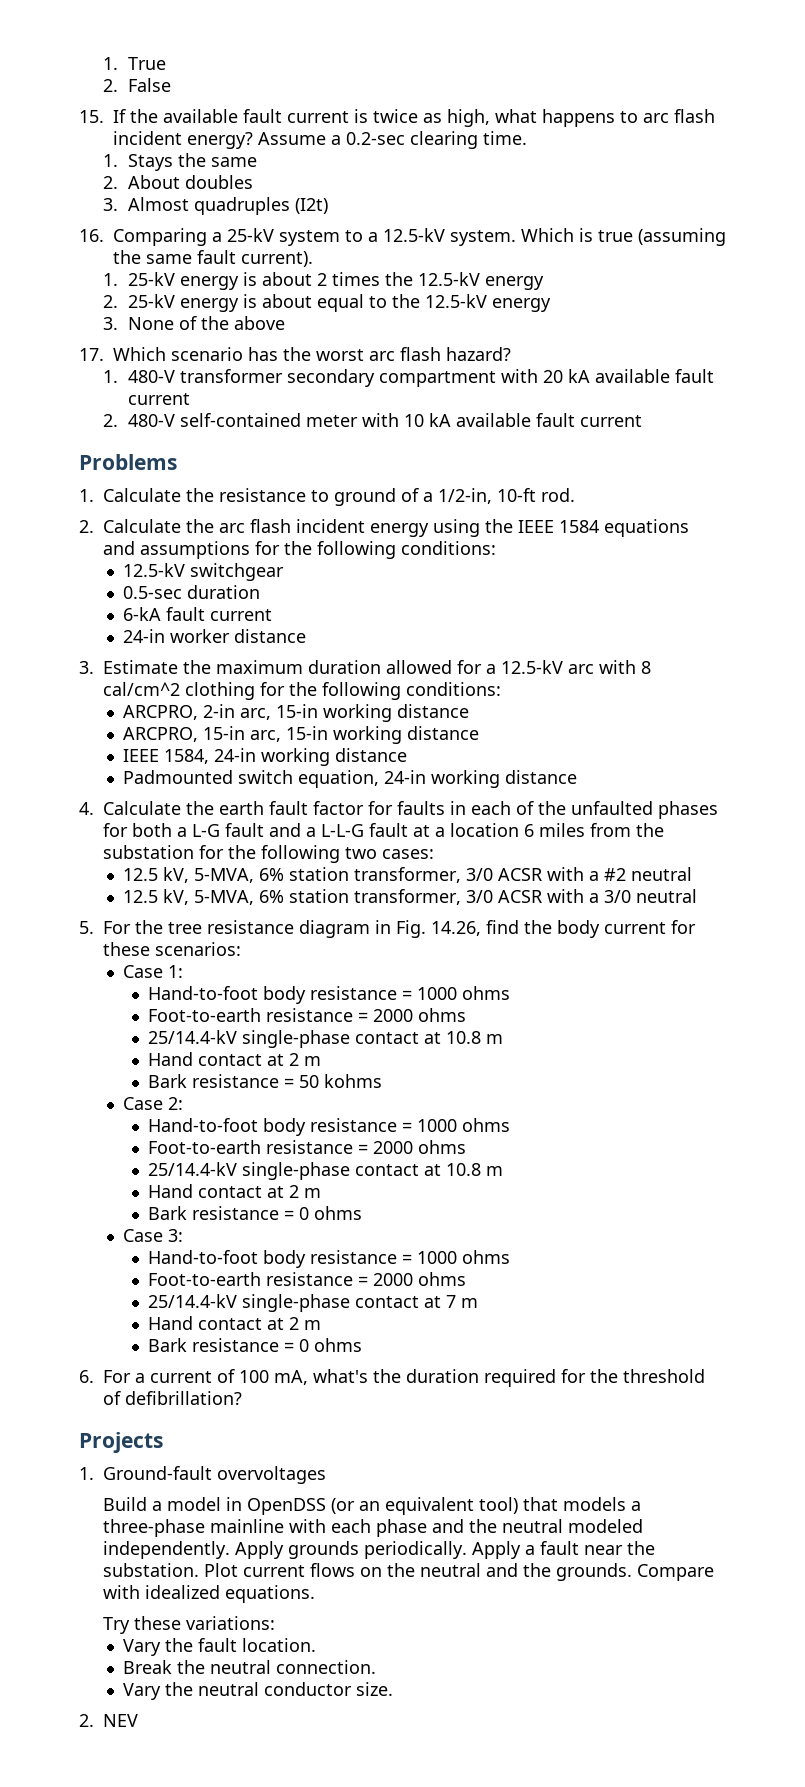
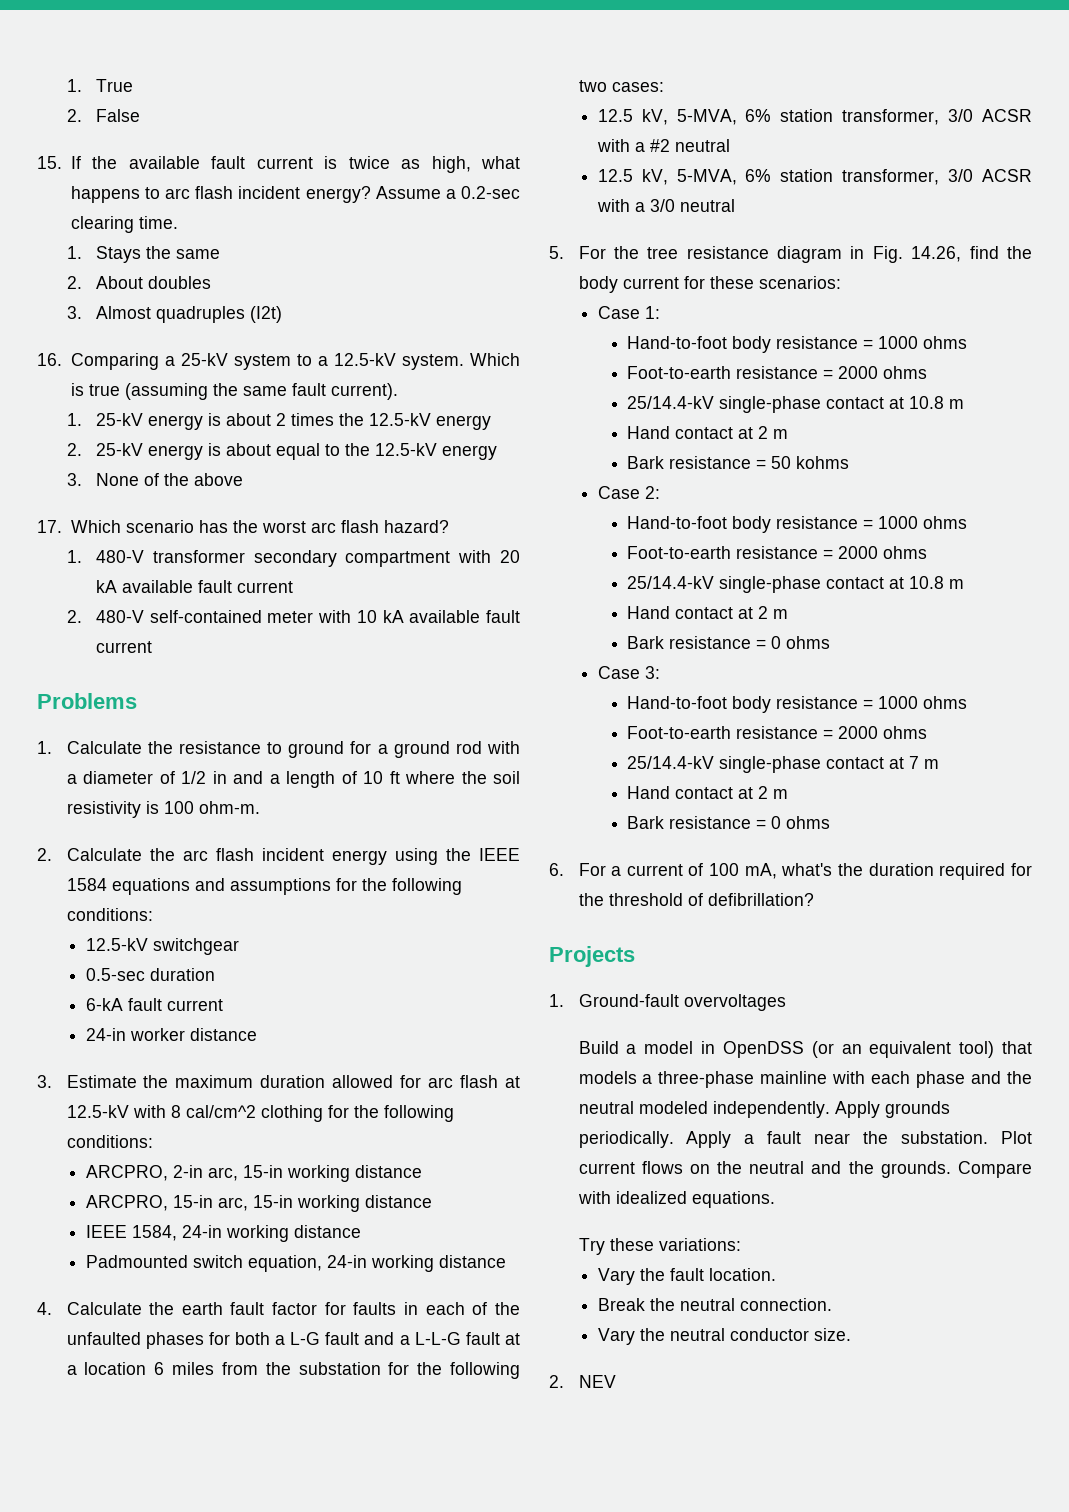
[401,488,576,504] of a 1/2-in, 10-ft rod. -> [350,741,520,758] [66,771,520,788] [66,801,260,818] for a ground rod with a diameter of 1/2 in and a length of 10 ft where the soil resistivity is 100 ohm-m.
[486,660,595,674] a 12.5-kV arc -> [428,1075,520,1088] [66,1105,129,1118] arc flash at 12.5-kV

